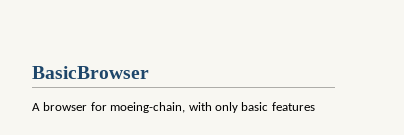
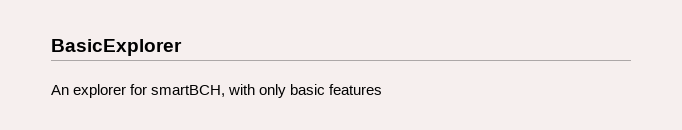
[32,66,149,79] [32,102,186,113] BasicBrowser // A browser for moeing-chain, -> [51,39,182,56] [51,84,226,98] BasicExplorer // An explorer for smartBCH,

